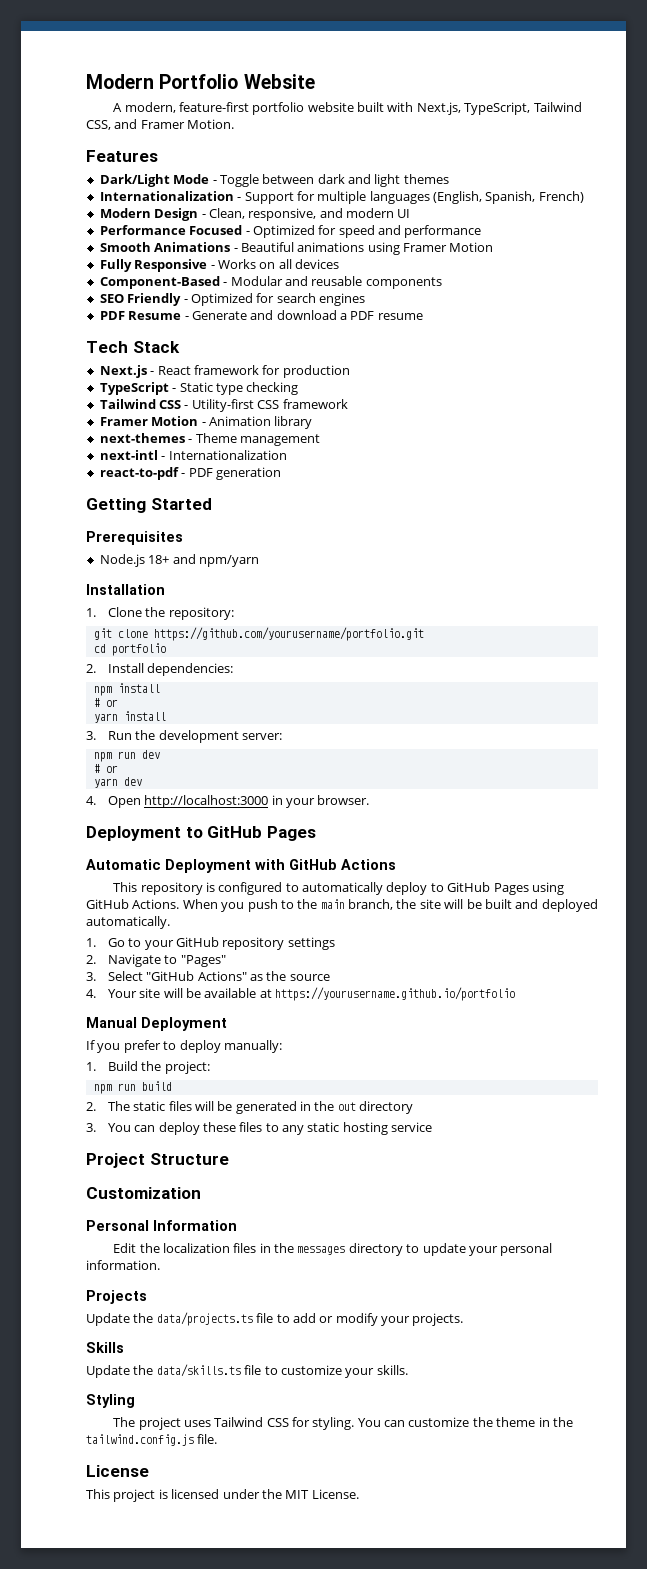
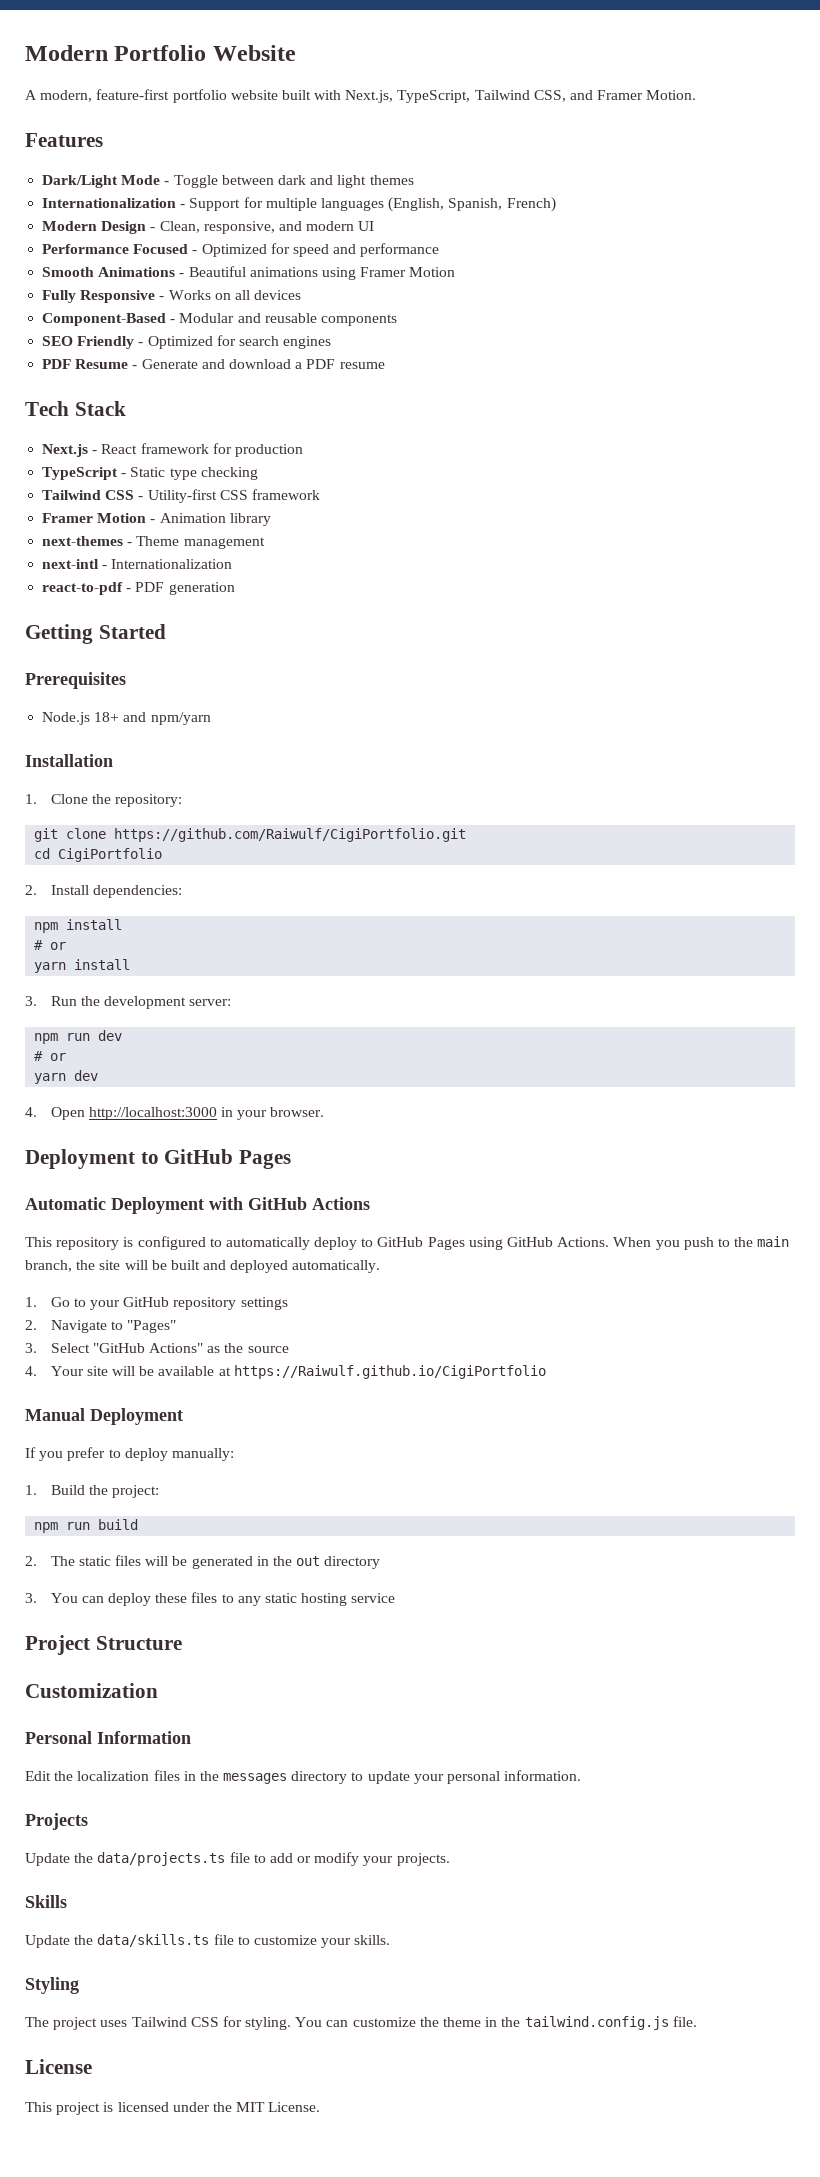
[153,627,424,641] https://github.com/yourusername/portfolio.git -> [114,828,467,842] https://github.com/Raiwulf/CigiPortfolio.git
[111,643,166,656] portfolio -> [58,848,163,862] CigiPortfolio
[275,987,516,1001] https://yourusername.github.io/portfolio -> [233,1365,546,1379] https://Raiwulf.github.io/CigiPortfolio

